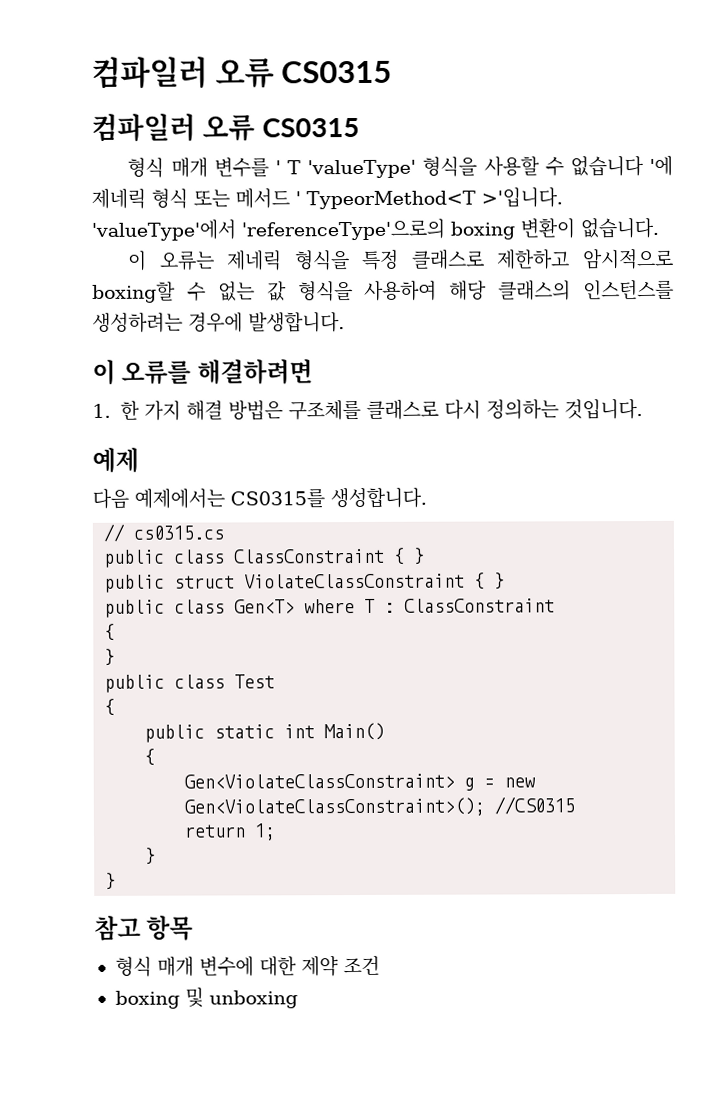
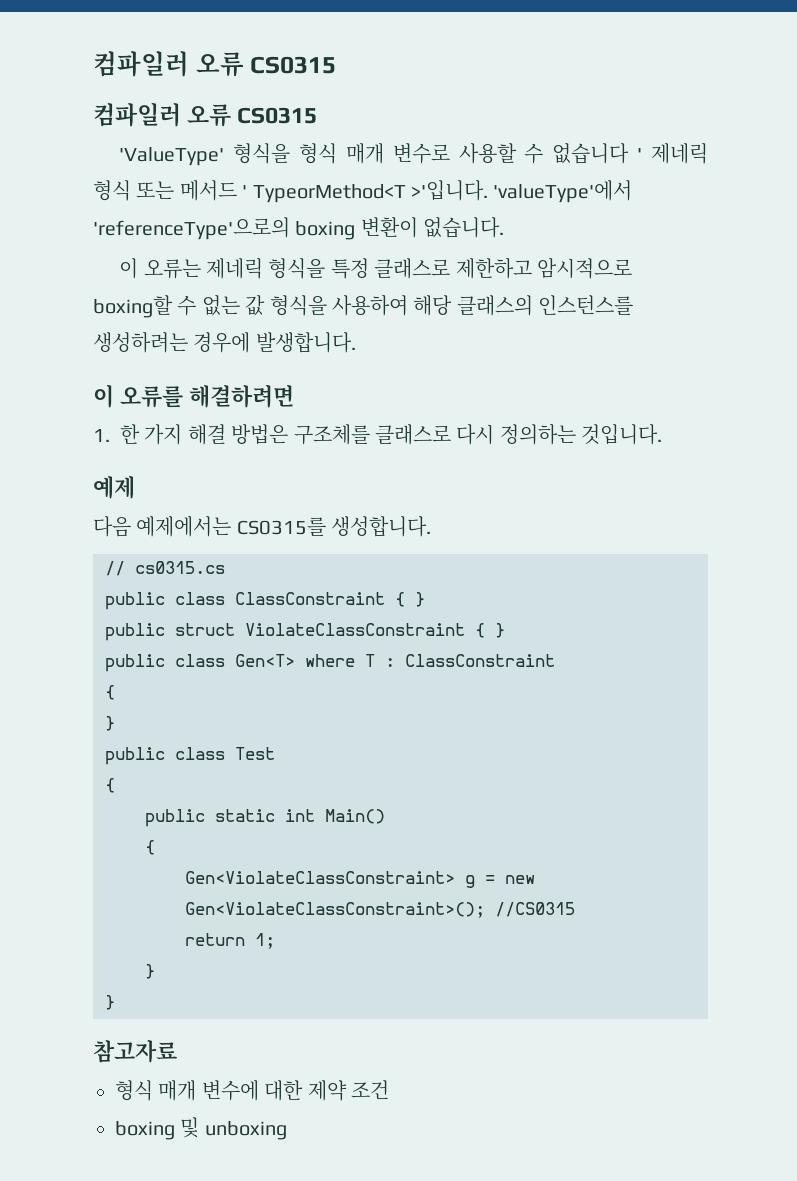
[127,156,478,179] 형식 매개 변수를 ' T 'valueType' 형식을 -> [119,143,450,166] 'ValueType' 형식을 형식 매개 변수로
[649,155,673,176] '에 -> [637,148,643,161] '
[94,915,194,941] 참고 항목 -> [93,1040,177,1063] 참고자료

